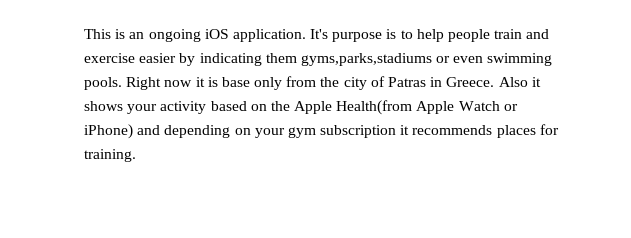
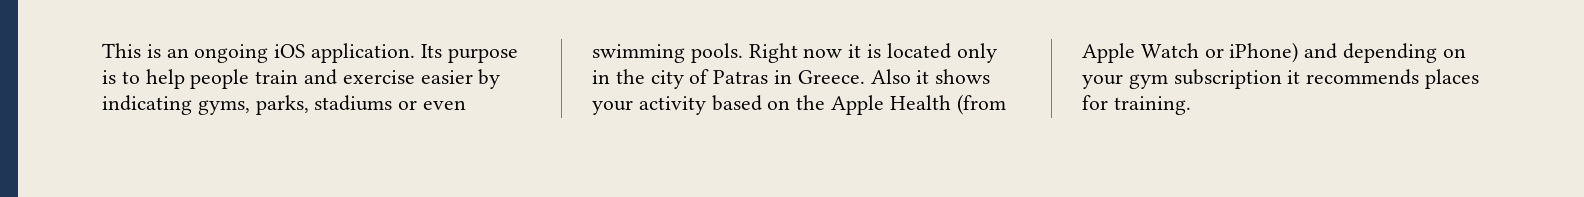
[310,29,329,39] It's -> [420,44,442,58] Its
[265,53,432,66] them gyms,parks,stadiums -> [197,95,393,115] gyms, parks, stadiums
[221,76,317,90] base only from -> [886,43,997,63] [592,70,610,84] located only in
[336,100,413,115] Health(from -> [889,94,1006,115] Health (from

